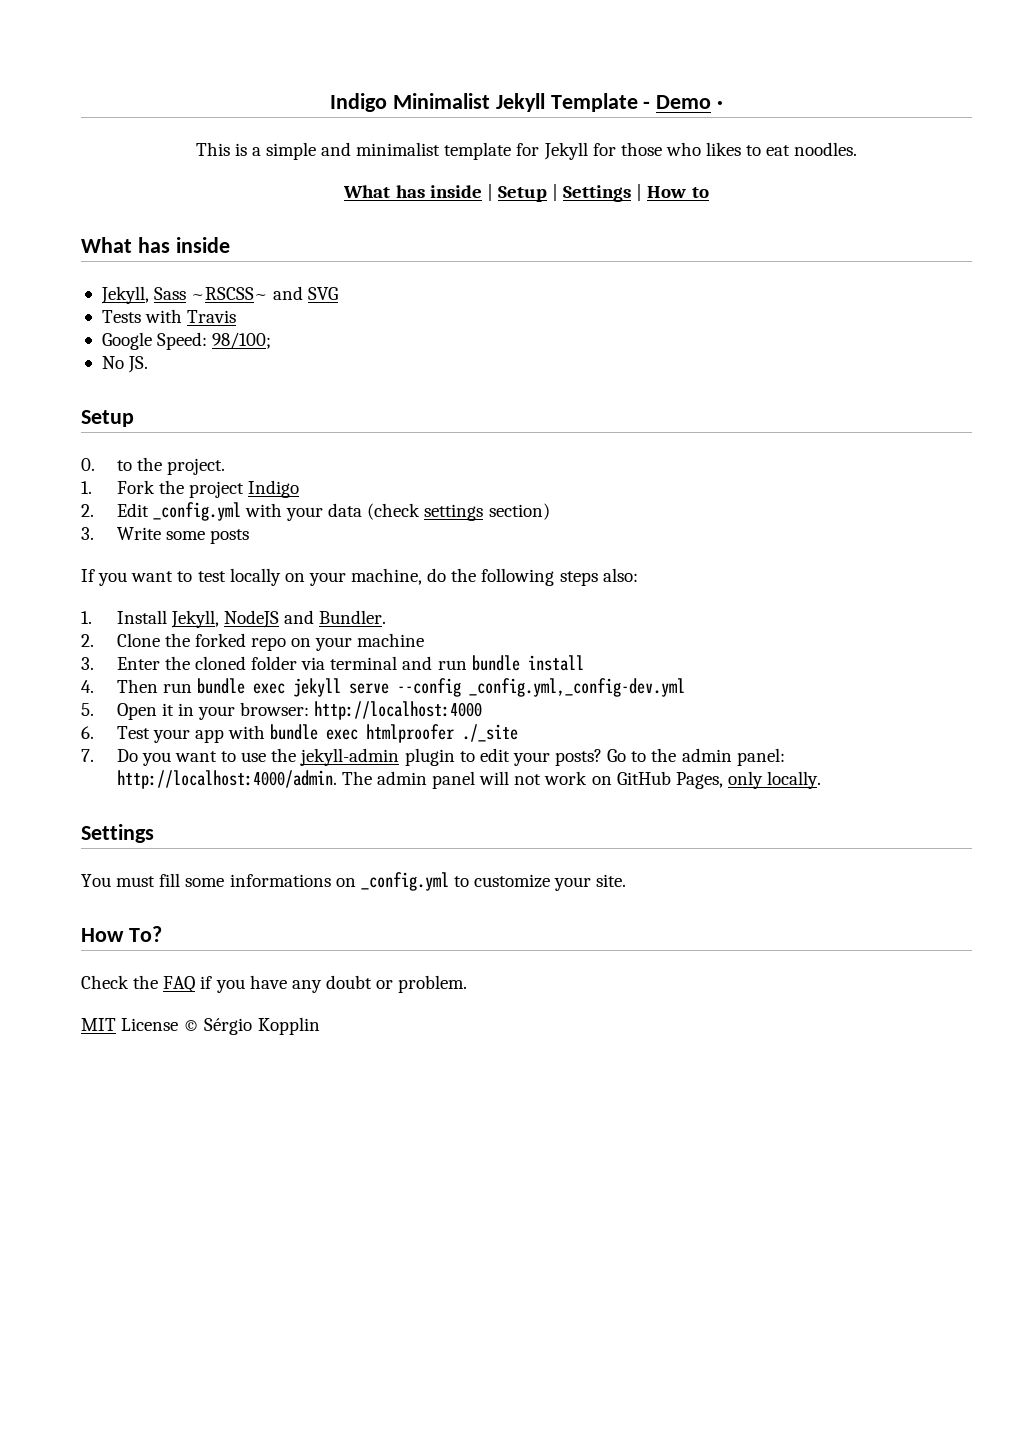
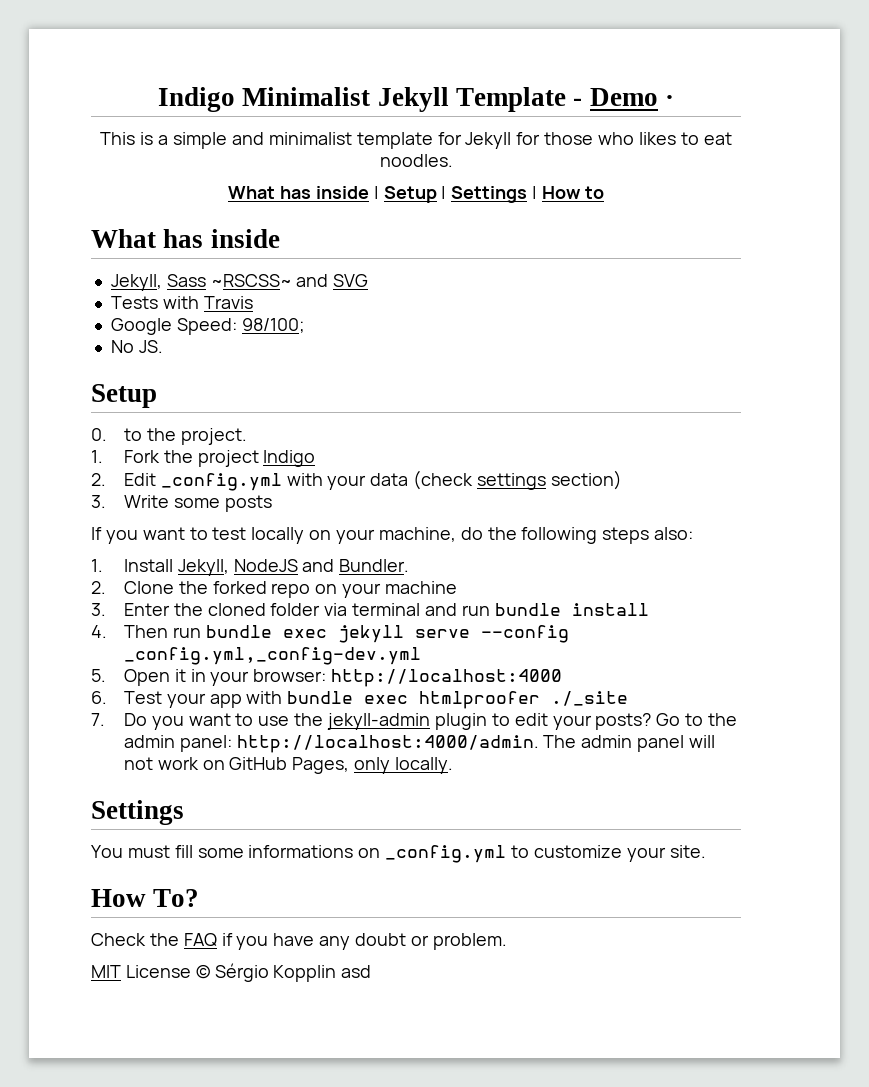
(320, 1026) none -> [341,965,372,978] asd

